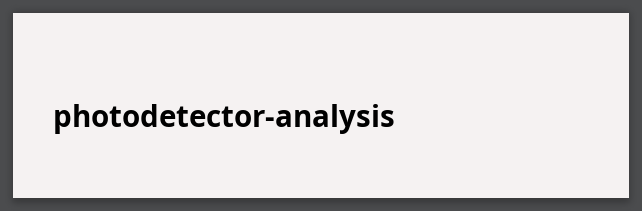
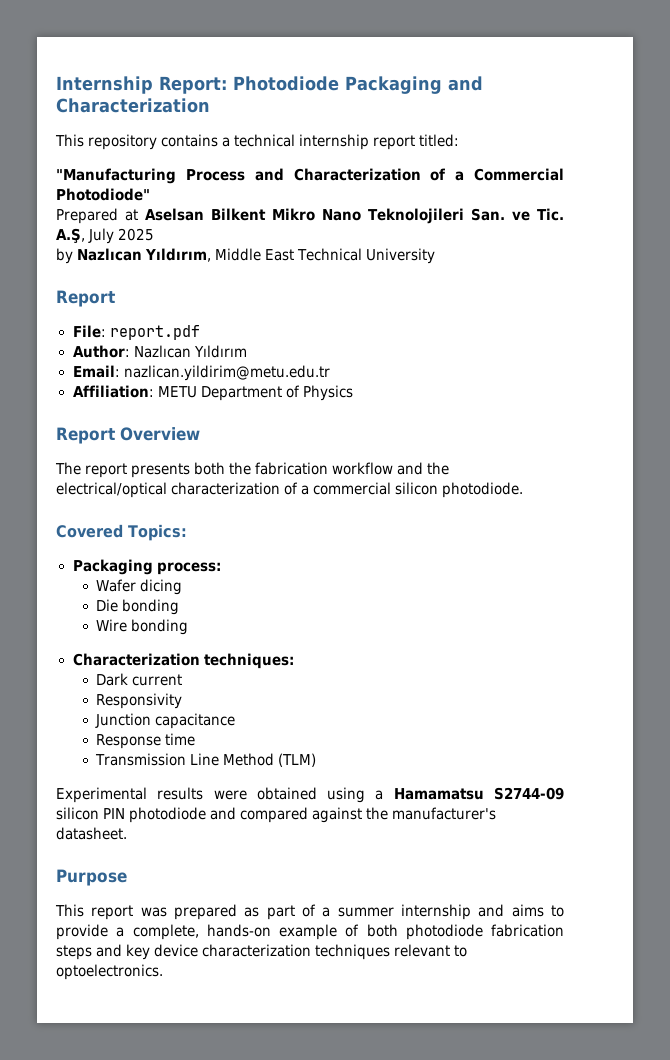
[53,104,395,134] photodetector-analysis -> [56,76,483,94] [56,98,210,113] [55,134,460,150] [56,168,564,184] [56,188,150,201] [56,208,564,224] [56,228,155,244] [56,248,436,264] [56,290,115,307] [72,325,200,340] [72,345,247,358] [72,365,330,381] [72,385,353,401] [56,427,200,444] [55,462,450,478] [56,482,524,498] [56,524,187,541] [72,559,221,575] [96,579,183,595] [96,599,180,615] [96,619,189,635] [72,653,294,669] [96,673,183,686] [96,693,183,709] [95,713,236,729] [96,733,196,749] [95,753,317,767] [56,787,564,803] [56,807,497,823] [56,827,127,840] [56,869,127,886] [55,904,564,920] [56,924,564,940] [56,944,468,960] [56,964,163,980] Internship Report: Photodiode Packaging and Characterization // This repository contains a technical internship report titled: // "Manufacturing Process and Characterization of a Commercial Photodiode" // Prepared at Aselsan Bilkent Mikro Nano Teknolojileri San. ve Tic. A.Ş, July 2025 // by Nazlıcan Yıldırım, Middle East Technical University // Report // File: report.pdf // Author: Nazlıcan Yıldırım // Email: nazlican.yildirim@metu.edu.tr // Affiliation: METU Department of Physics // Report Overview // The report presents both the fabrication workflow and the electrical/optical characterization of a commercial silicon photodiode. // Covered Topics: // Packaging process: // Wafer dicing // Die bonding // Wire bonding // Characterization techniques: // Dark current // Responsivity // Junction capacitance // Response time // Transmission Line Method (TLM) // Experimental results were obtained using a Hamamatsu S2744-09 silicon PIN photodiode and compared against the manufacturer's datasheet. // Purpose // This report was prepared as part of a summer internship and aims to provide a complete, hands-on example of both photodiode fabrication steps and key device characterization techniques relevant to optoelectronics.

